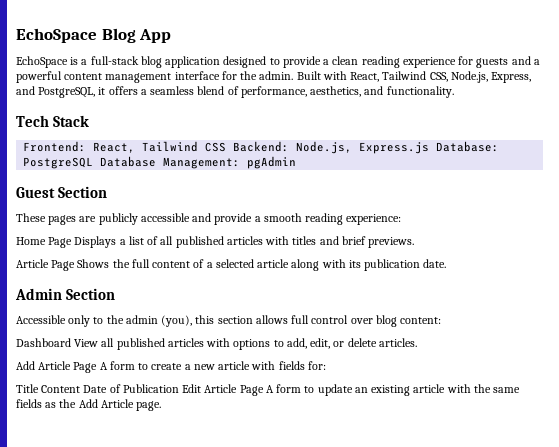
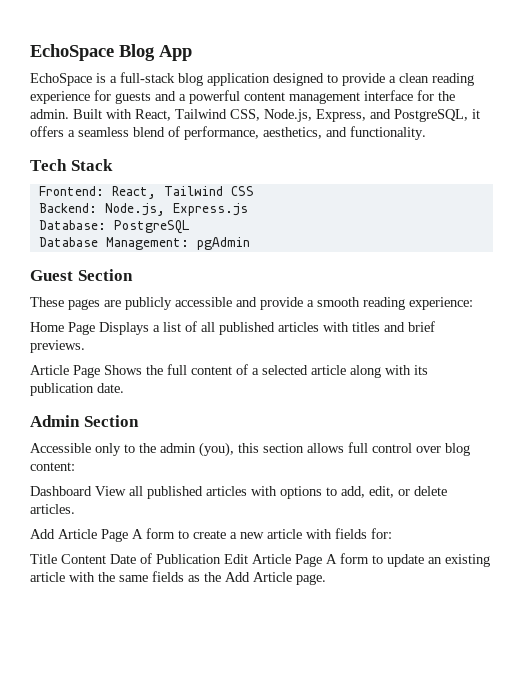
(227, 147) none -> (254, 191) //
(430, 148) none -> (248, 209) //
(94, 163) none -> (190, 227) //

